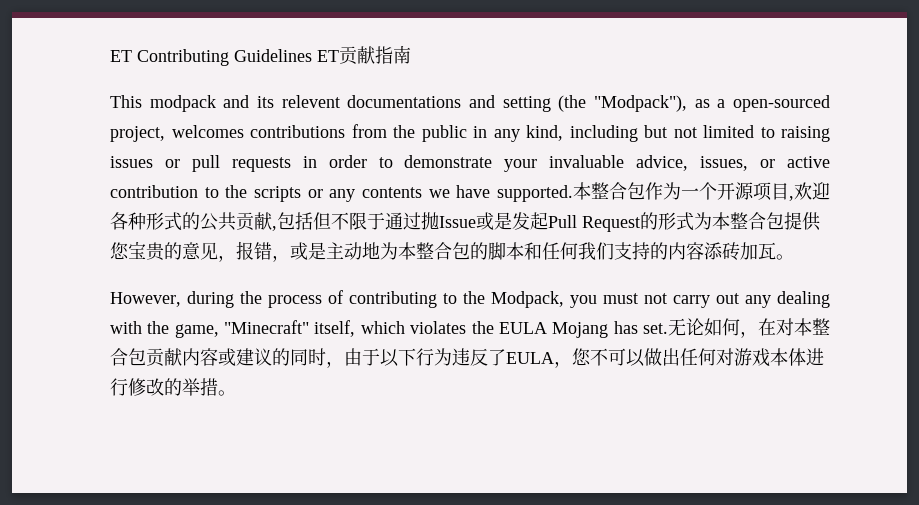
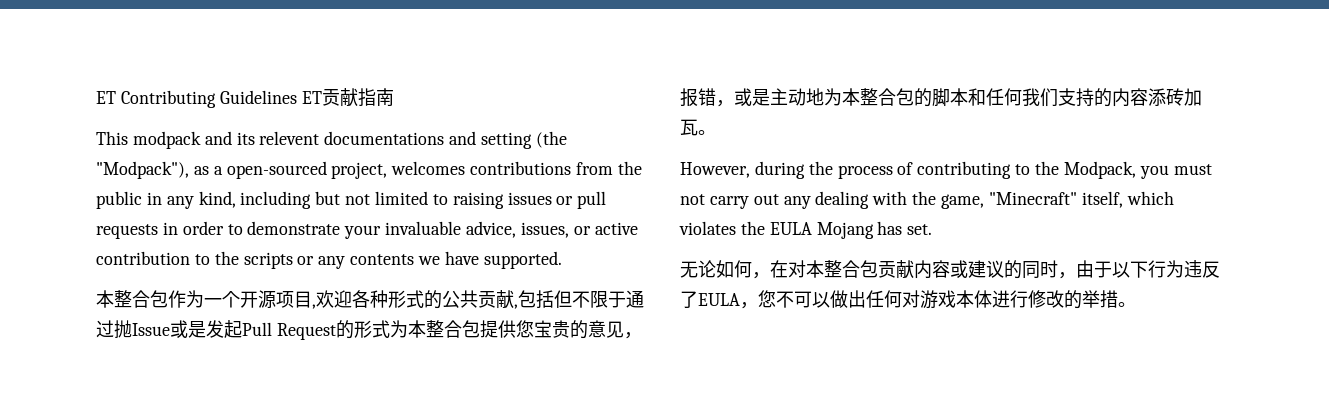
(573, 193) none -> (562, 260) //
(669, 328) none -> (933, 229) //

